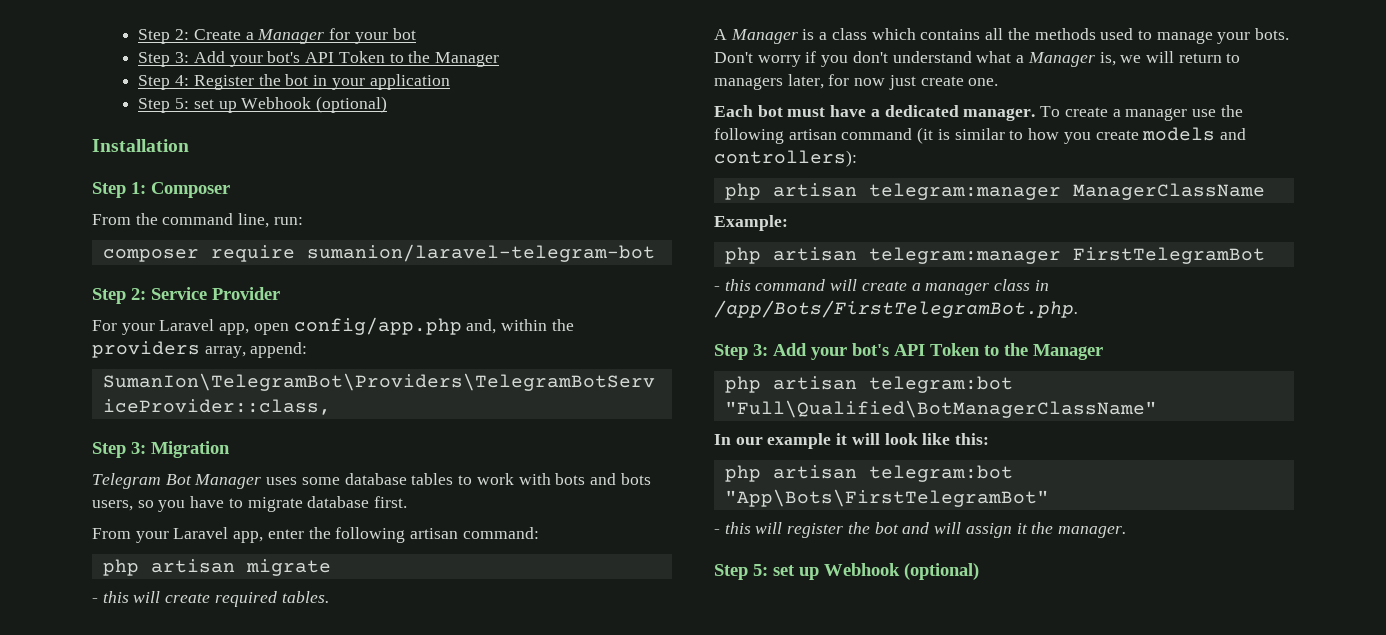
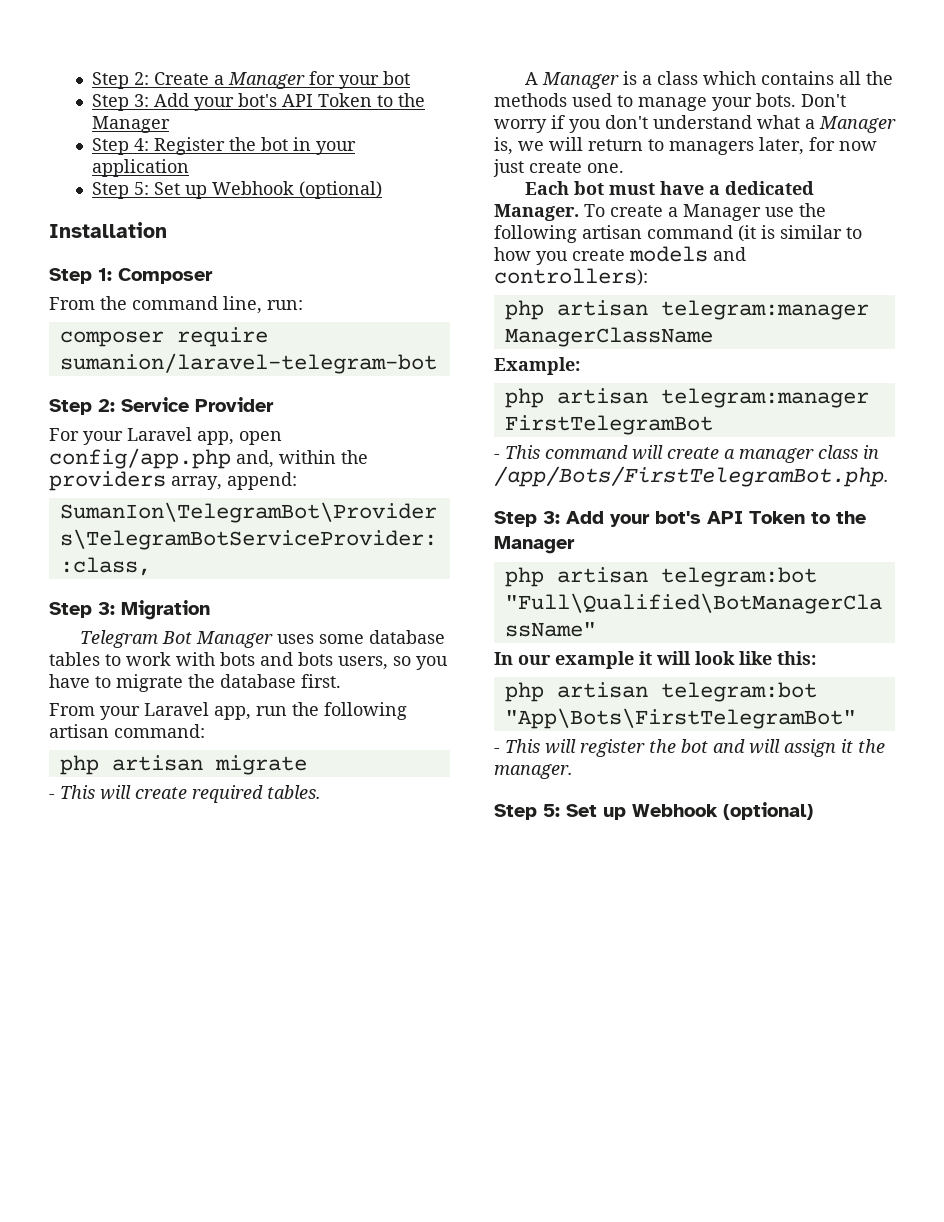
[193,99,214,109] set -> [153,182,180,195] Set
(303, 504) none -> [188,674,215,688] the
[267,529,304,539] enter -> [256,706,287,716] run
[102,591,129,603] this -> [60,785,95,799] This
[963,108,1036,121] manager. -> [494,204,579,221] Manager.
[1125,108,1188,121] manager -> [683,204,761,221] Manager
[724,279,751,291] this -> [505,445,540,459] This
[724,522,751,534] this -> [505,739,540,753] This
[773,565,795,576] set -> [566,804,597,817] Set

